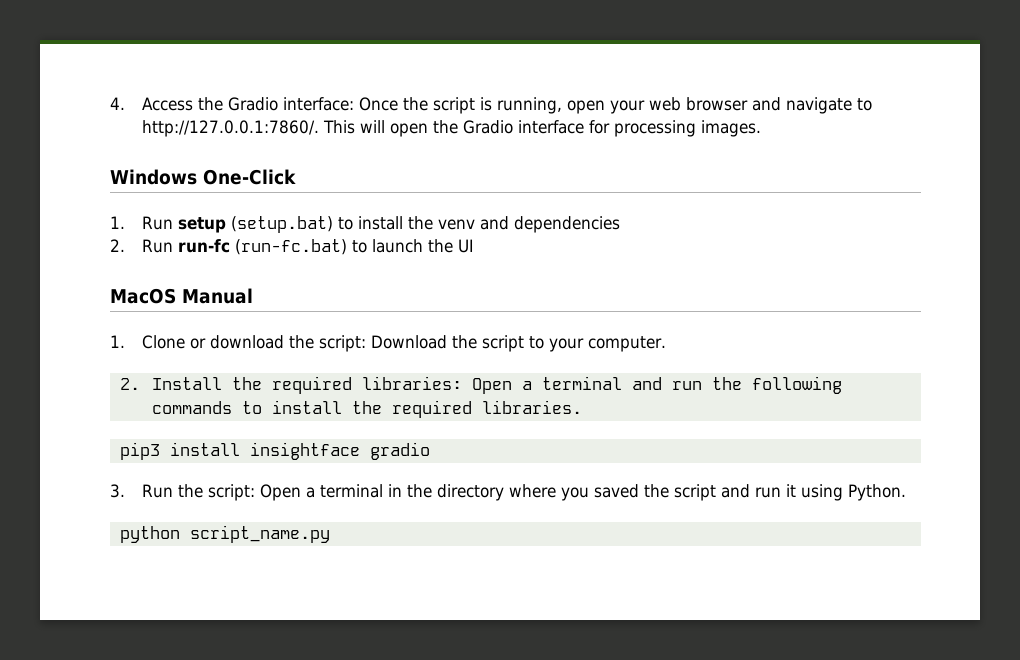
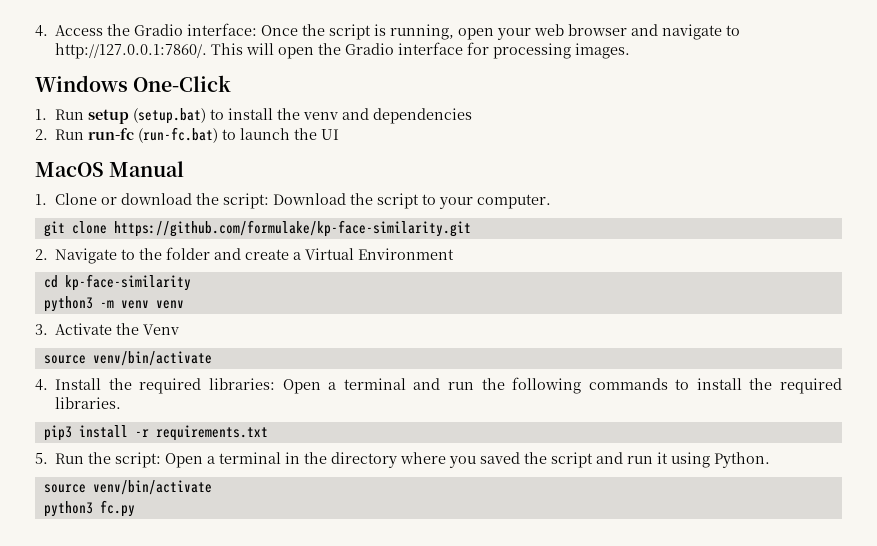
[119,378,140,390] 2. -> [43,220,471,237] [35,247,455,264] [43,274,191,291] [43,296,184,312] [35,323,180,335] [43,351,212,366] [35,379,48,391] git clone https://github.com/formulake/kp-face-similarity.git // 2. Navigate to the folder and create a Virtual Environment // cd kp-face-similarity // python3 -m venv venv // 3. Activate the Venv // source venv/bin/activate // 4.
[249,442,430,460] [110,484,125,498] insightface gradio // 3. -> [134,425,268,441] [35,453,48,464] -r requirements.txt // 5.
[119,525,330,543] python script_name.py -> [43,480,212,495] [43,500,135,517] source venv/bin/activate // python3 fc.py

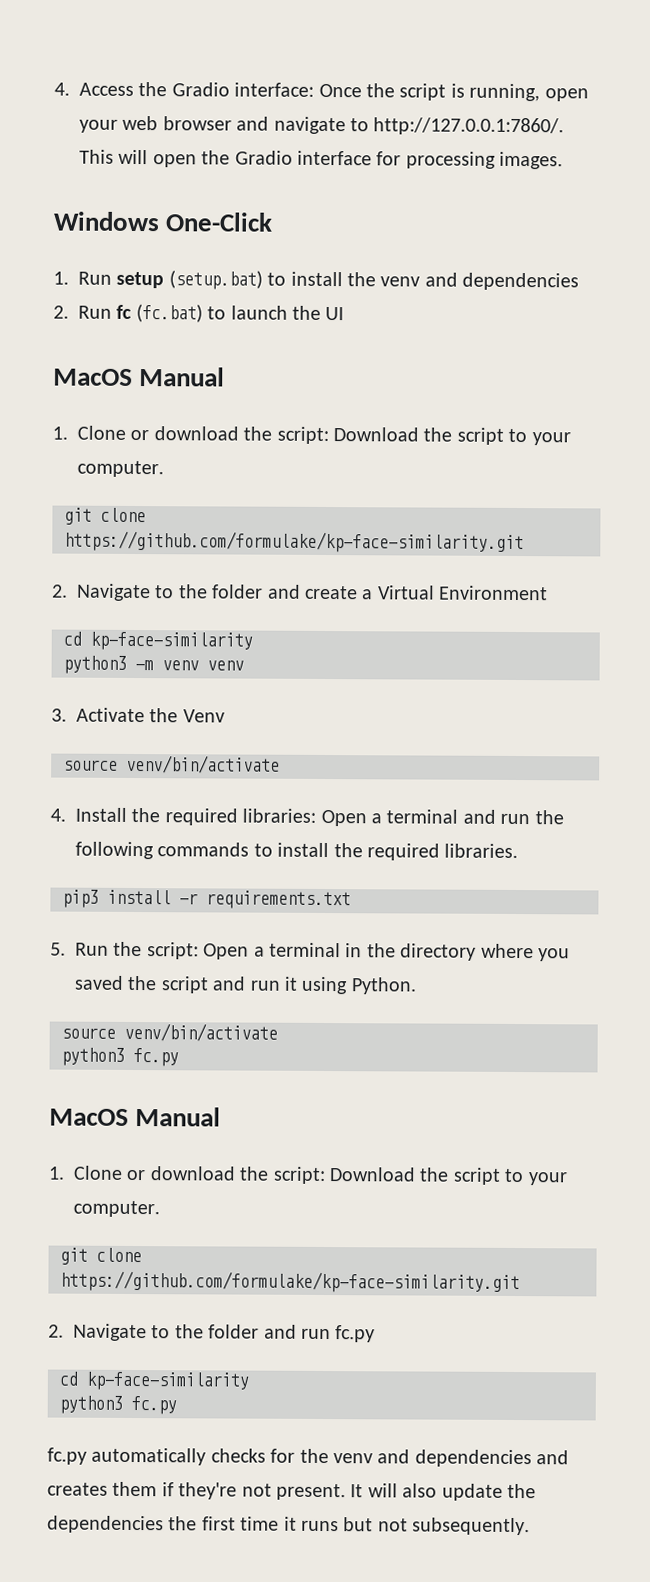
[88,127,219,143] run-fc (run-fc.bat) -> [116,304,203,323] fc (fc.bat)
(135, 508) none -> [49,1107,222,1127] [48,1165,568,1186] [73,1200,160,1218] [60,1247,142,1265] [60,1270,520,1294] [48,1323,376,1343] [59,1371,249,1391] [59,1395,177,1415] [47,1447,570,1468] [47,1481,536,1501] [47,1515,531,1536] // MacOS Manual // 1. Clone or download the script: Download the script to your computer. // git clone https://github.com/formulake/kp-face-similarity.git // 2. Navigate to the folder and run fc.py // cd kp-face-similarity // python3 fc.py // fc.py automatically checks for the venv and dependencies and creates them if they're not present. It will also update the dependencies the first time it runs but not subsequently.

